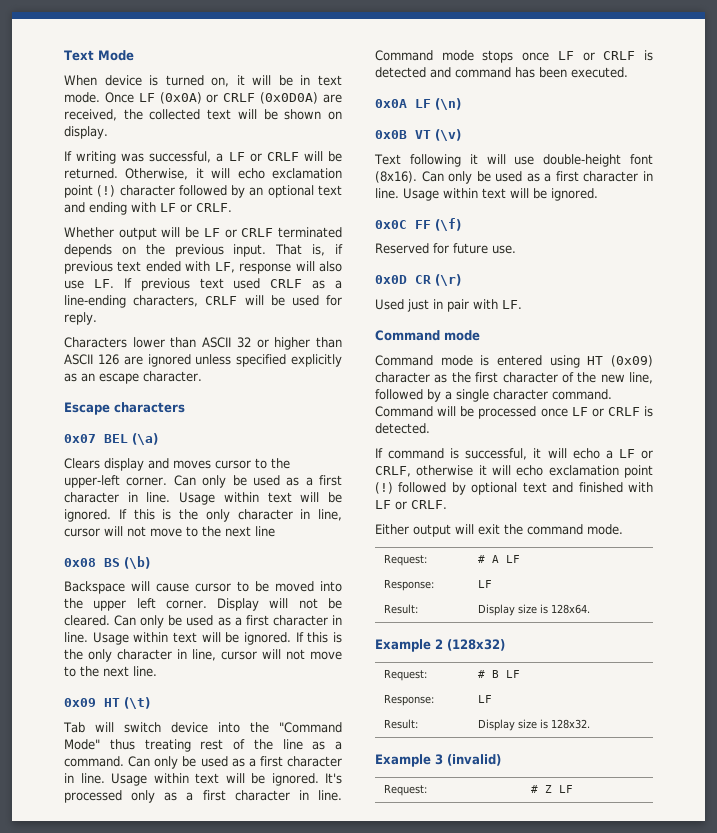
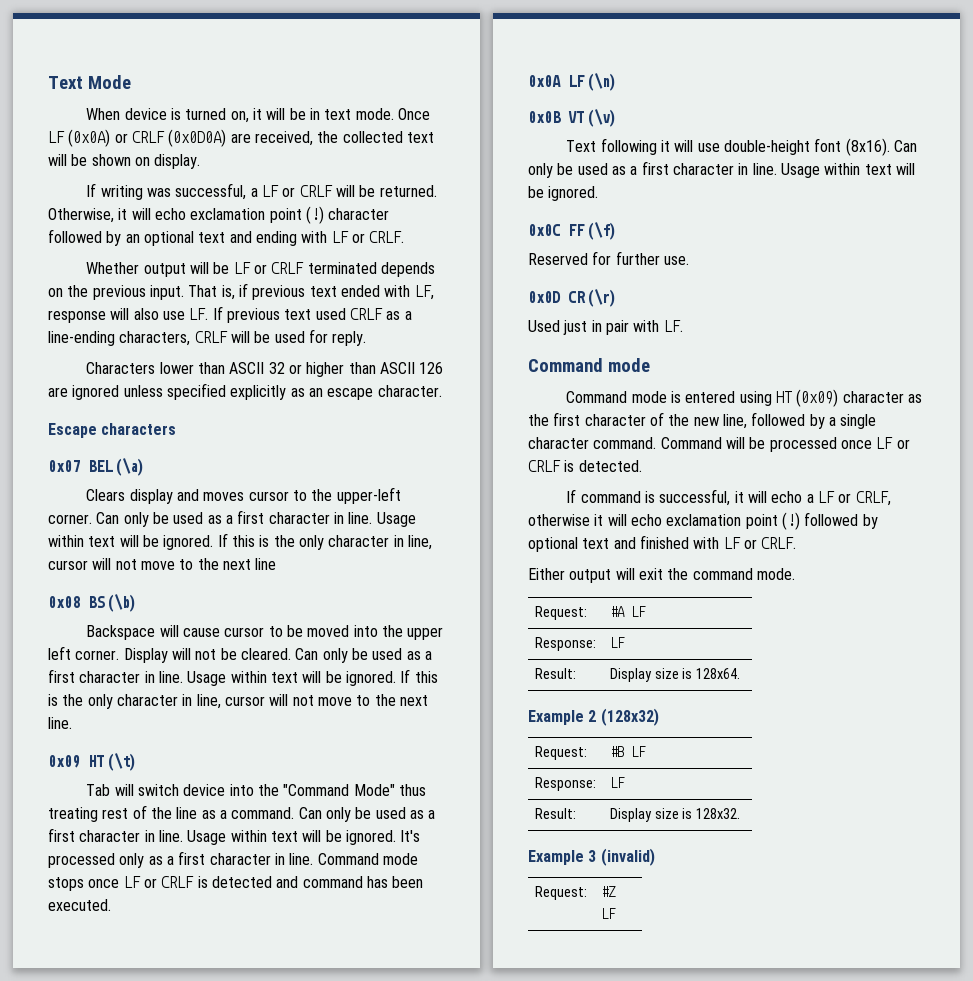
[453,243,488,254] future -> [615,251,660,265] further
[477,555,499,563] # A -> [609,606,625,617] #A
[477,670,499,678] # B -> [609,746,624,757] #B
[530,785,552,793] # Z -> [600,886,616,897] #Z

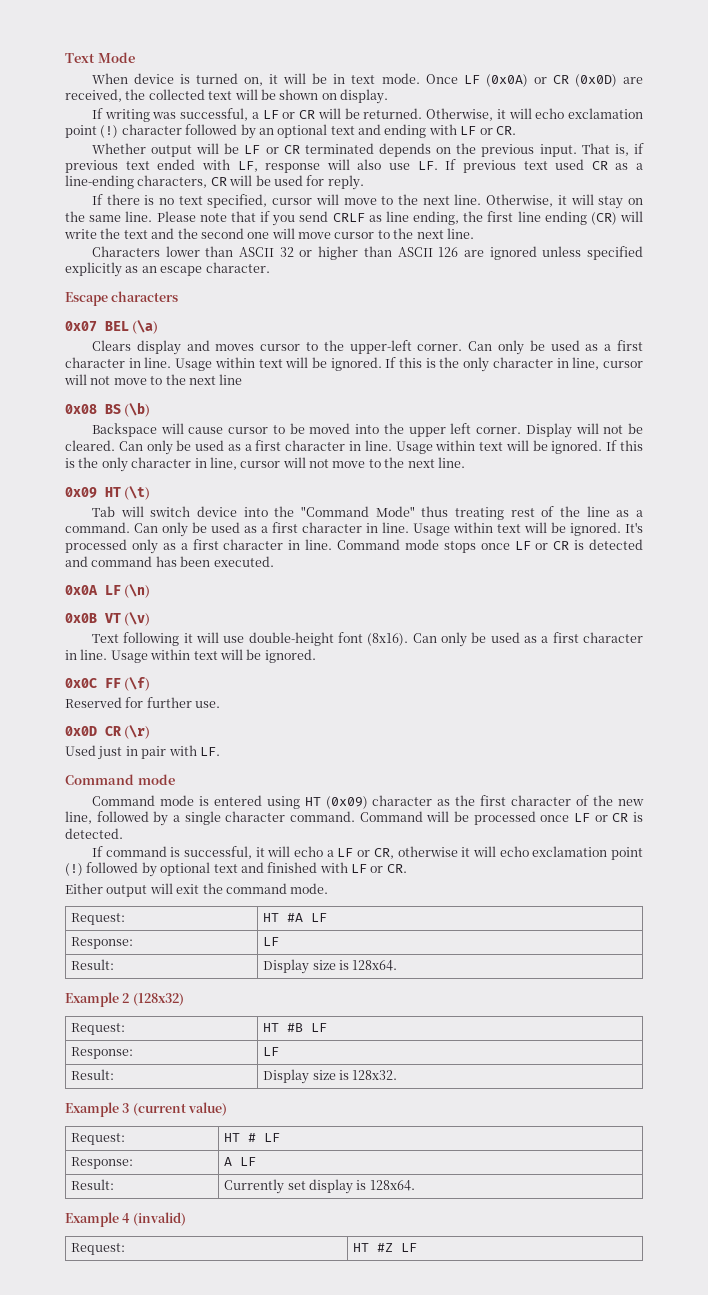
[131,129,227,147] CRLF (0x0D0A) -> [552,74,617,87] CR (0x0D)
[299,185,333,197] CRLF -> [299,110,316,119] CR
[369,231,405,243] CRLF. -> [495,126,516,135] CR.
[271,262,305,274] CRLF -> [283,145,300,154] CR
[349,308,383,320] CRLF -> [591,161,608,170] CR
[194,331,228,343] CRLF -> [210,177,227,186] CR
(367, 338) none -> [91,194,644,209] [65,211,643,226] [64,228,474,239] // If there is no text specified, cursor will move to the next line. Otherwise, it will stay on the same line. Please note that if you send CRLF as line ending, the first line ending (CR) will write the text and the second one will move cursor to the next line.
[161,876,195,888] CRLF -> [553,541,570,550] CR
[528,460,561,472] CRLF -> [612,813,629,822] CR
[855,491,891,506] CRLF, -> [373,848,394,859] CR,
[761,537,797,549] CRLF. -> [386,864,407,873] CR.
(587, 613) none -> [263,913,280,922] HT
(587, 753) none -> [263,1023,280,1032] HT
(597, 856) none -> [132,1102,228,1116] [71,1133,126,1145] [224,1133,281,1142] [71,1157,134,1169] [224,1157,257,1166] [71,1179,115,1190] [224,1179,415,1194] [65,1212,131,1227] (current value) // Request: | HT # LF // Response: | A LF // Result: | Currently set display is 128x64. // Example 4
(587, 893) none -> [353,1243,370,1252] HT

